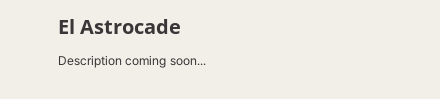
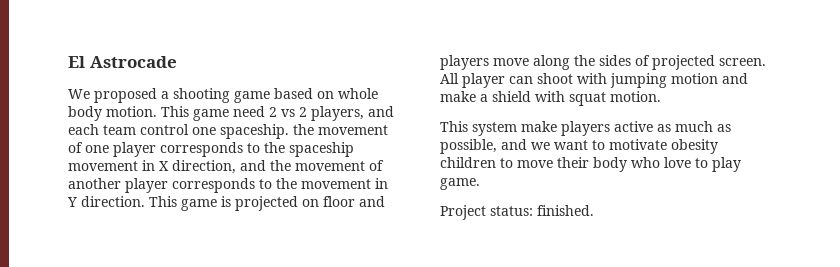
[58,55,206,68] Description coming soon... -> [68,88,378,103] [68,106,394,121] [68,124,388,139] [68,142,354,157] [68,160,384,174] [68,178,388,193] [67,196,385,211] [440,55,766,70] [440,73,748,88] [440,91,661,106] [440,121,731,136] [440,139,718,154] [440,157,741,172] [440,178,480,190] [440,205,594,220] We proposed a shooting game based on whole body motion. This game need 2 vs 2 players, and each team control one spaceship. the movement of one player corresponds to the spaceship movement in X direction, and the movement of another player corresponds to the movement in Y direction. This game is projected on floor and players move along the sides of projected screen. All player can shoot with jumping motion and make a shield with squat motion. // This system make players active as much as possible, and we want to motivate obesity children to move their body who love to play game. // Project status: finished.

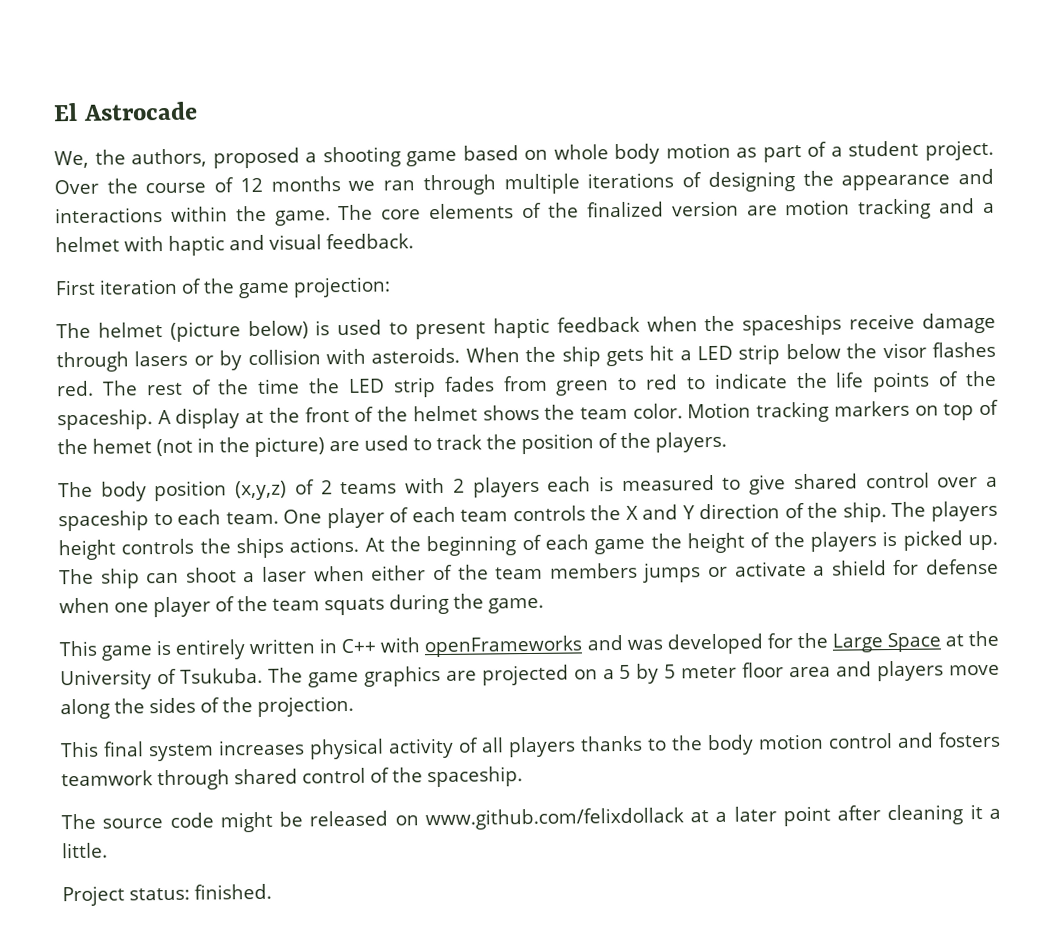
[68,89,90,99] We -> [54,148,208,169] We, the authors,
[106,106,394,121] [68,124,388,139] [68,142,354,157] [68,160,384,174] [68,178,388,193] [67,196,355,211] motion. This game need 2 vs 2 players, and each team control one spaceship. the movement of one player corresponds to the spaceship movement in X direction, and the movement of another player corresponds to the movement in Y direction. This game is projected on floor -> [665,139,994,163] [54,168,995,196] [55,198,996,226] [55,233,414,256] [55,276,391,299] [56,312,996,342] [56,341,997,373] [56,370,998,398] [57,399,999,431] [57,431,727,458] [58,472,999,502] [58,500,998,532] [58,530,999,561] [59,558,999,589] [59,593,544,618] [59,630,999,661] [60,662,832,691] motion as part of a student project. Over the course of 12 months we ran through multiple iterations of designing the appearance and interactions within the game. The core elements of the finalized version are motion tracking and a helmet with haptic and visual feedback. // First iteration of the game projection: // The helmet (picture below) is used to present haptic feedback when the spaceships receive damage through lasers or by collision with asteroids. When the ship gets hit a LED strip below the visor flashes red. The rest of the time the LED strip fades from green to red to indicate the life points of the spaceship. A display at the front of the helmet shows the team color. Motion tracking markers on top of the hemet (not in the picture) are used to track the position of the players. // The body position (x,y,z) of 2 teams with 2 players each is measured to give shared control over a spaceship to each team. One player of each team controls the X and Y direction of the ship. The players height controls the ships actions. At the beginning of each game the height of the players is picked up. The ship can shoot a laser when either of the team members jumps or activate a shield for defense when one player of the team squats during the game. // This game is entirely written in C++ with openFrameworks and was developed for the Large Space at the University of Tsukuba. The game graphics are projected on a 5 by 5 meter floor area
[652,55,766,70] [440,73,748,88] [440,91,661,106] [440,121,731,136] [440,139,718,154] [440,157,741,172] [440,178,480,190] projected screen. All player can shoot with jumping motion and make a shield with squat motion. // This system make players active as much as possible, and we want to motivate obesity children to move their body who love to play game. -> [222,695,354,717] [60,731,1001,762] [61,766,523,791] [61,804,1001,833] [62,842,108,859] the projection. // This final system increases physical activity of all players thanks to the body motion control and fosters teamwork through shared control of the spaceship. // The source code might be released on www.github.com/felixdollack at a later point after cleaning it a little.

